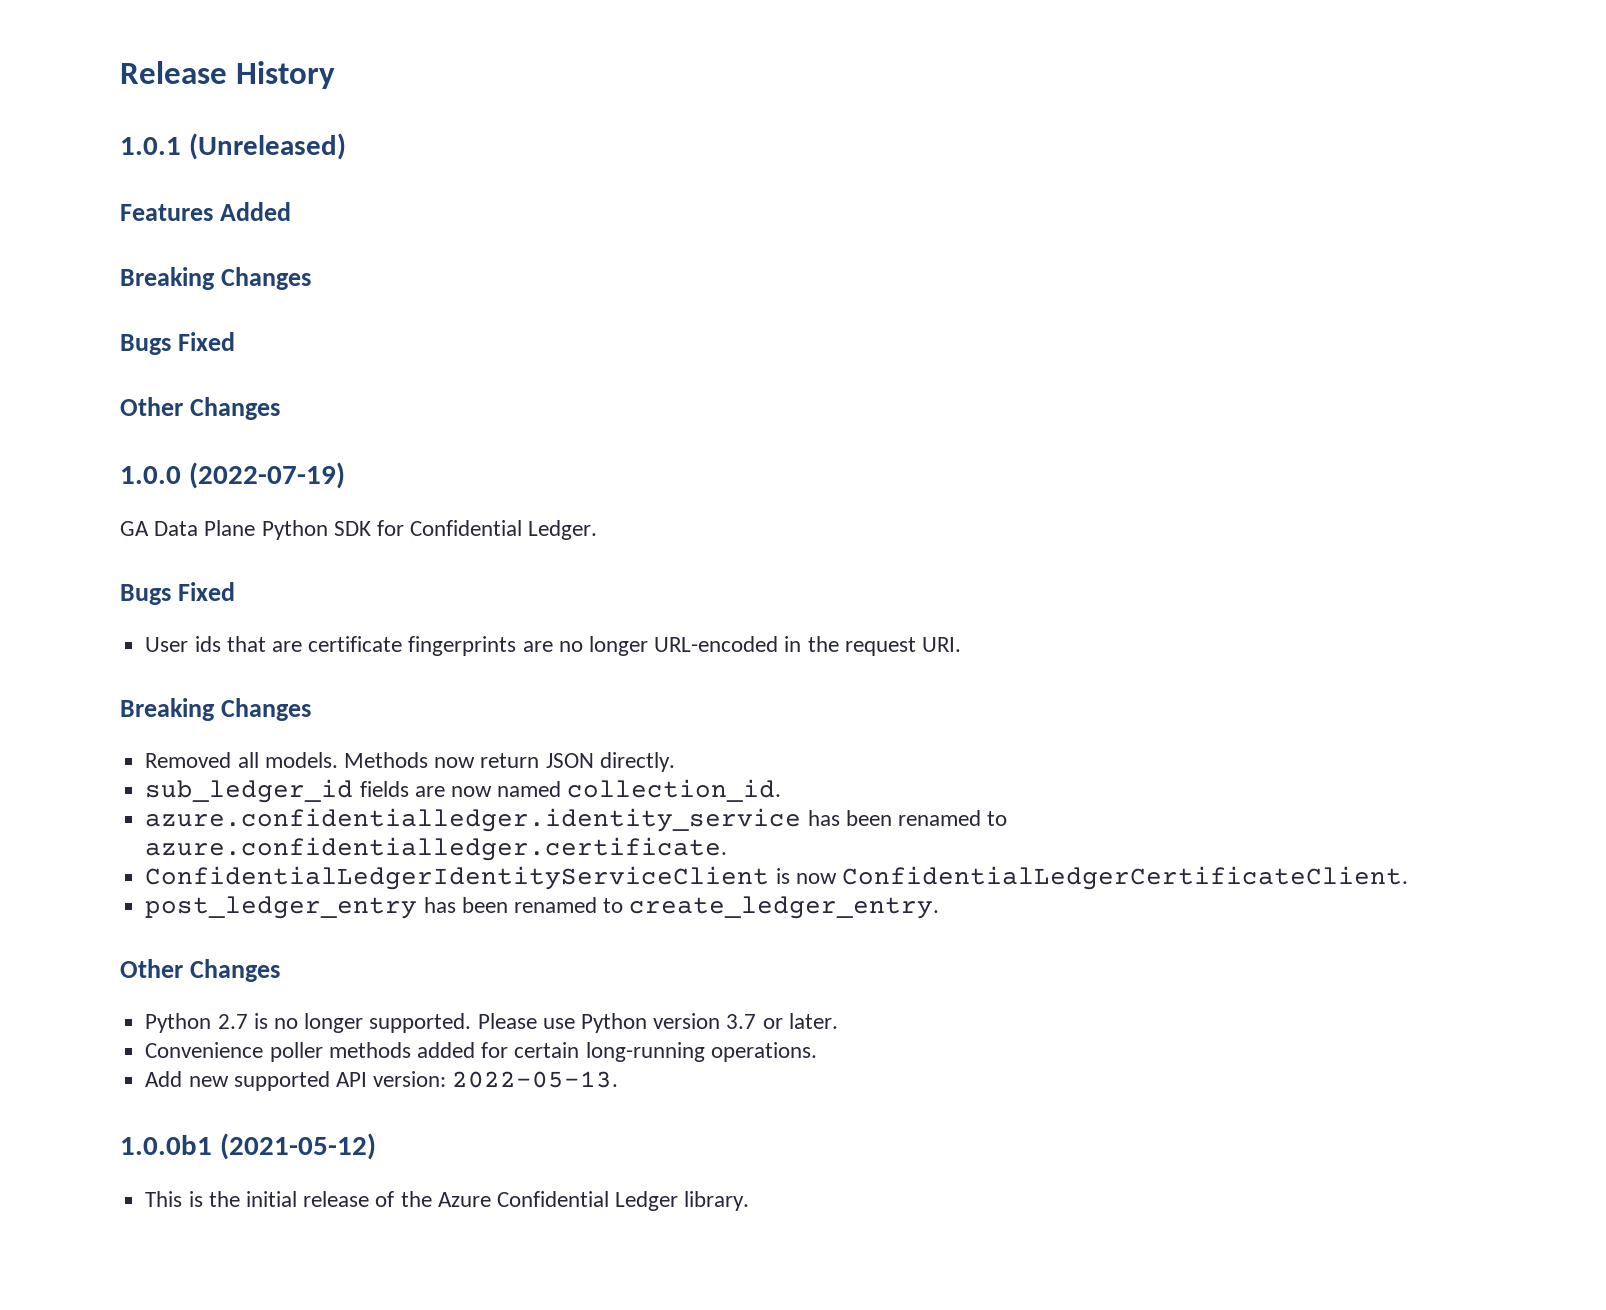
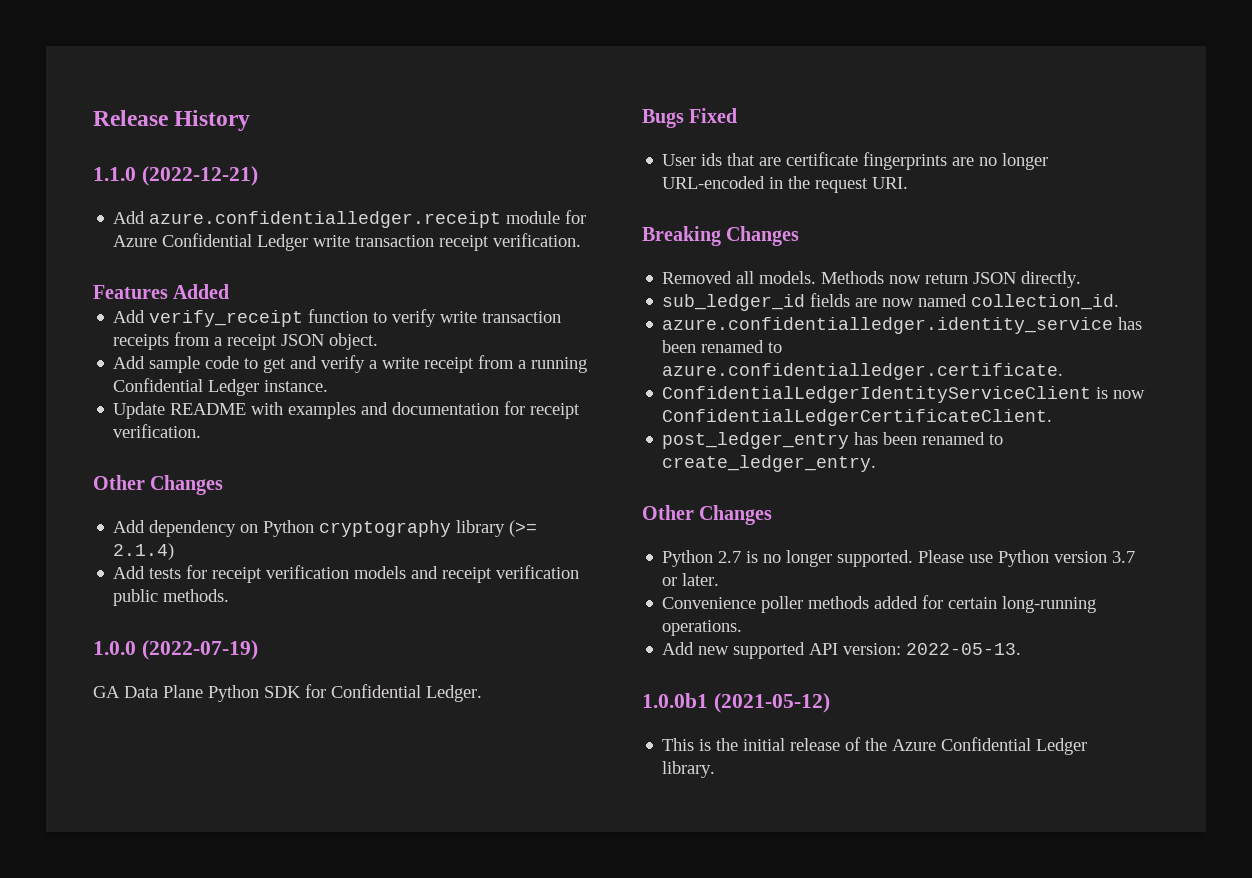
[120,133,346,160] [120,202,292,221] [120,267,312,290] [120,332,236,355] [120,397,281,420] 1.0.1 (Unreleased) // Features Added // Breaking Changes // Bugs Fixed // Other Changes -> [93,166,258,186] [113,210,587,228] [113,233,582,251] [93,284,230,299] [113,309,562,327] [113,332,379,350] [113,355,588,373] [113,378,329,396] [113,401,581,419] [113,424,202,438] [93,475,224,495] [113,520,538,537] [113,543,175,560] [113,565,580,583] [113,589,230,606] 1.1.0 (2022-12-21) // Add azure.confidentialledger.receipt module for Azure Confidential Ledger write transaction receipt verification. // Features Added // Add verify_receipt function to verify write transaction receipts from a receipt JSON object. // Add sample code to get and verify a write receipt from a running Confidential Ledger instance. // Update README with examples and documentation for receipt verification. // Other Changes // Add dependency on Python cryptography library (>= 2.1.4) // Add tests for receipt verification models and receipt verification public methods.

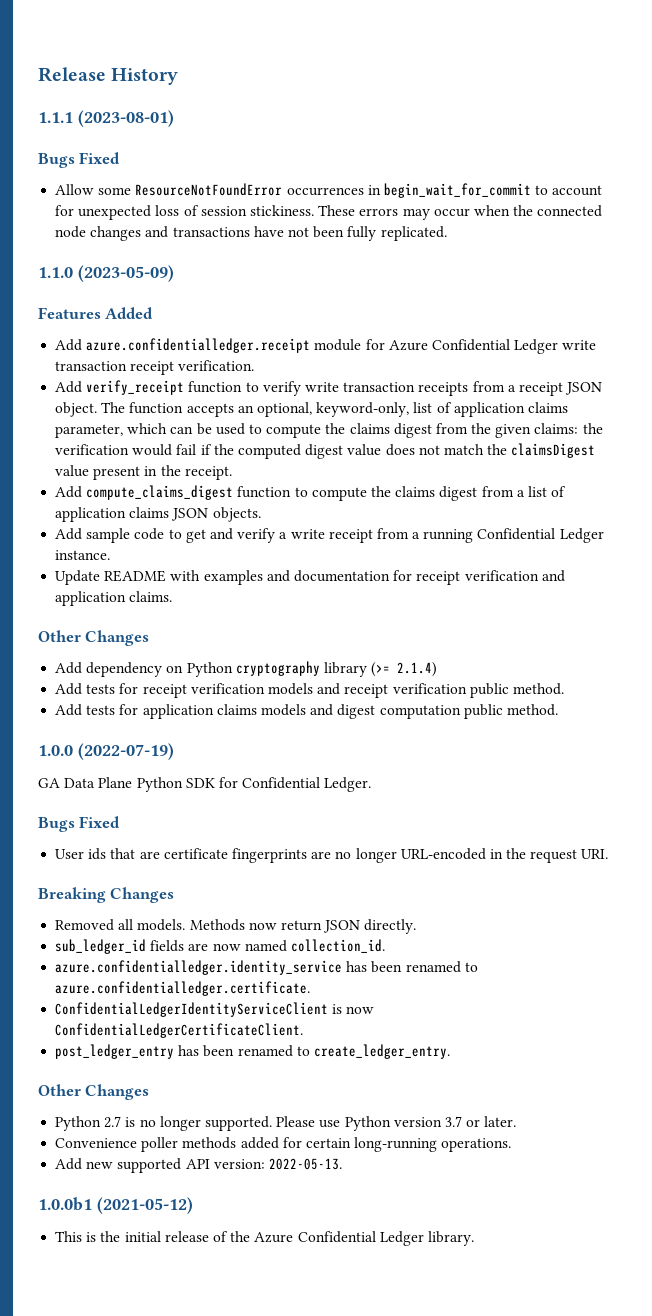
[93,166,258,186] 1.1.0 (2022-12-21) -> [38,110,174,127] [38,152,121,168] [55,183,603,198] [55,205,603,220] [55,226,447,241] [38,265,174,282] [38,307,154,319] 1.1.1 (2023-08-01) // Bugs Fixed // Allow some ResourceNotFoundError occurrences in begin_wait_for_commit to account for unexpected loss of session stickiness. These errors may occur when the connected node changes and transactions have not been fully replicated. // 1.1.0 (2023-05-09) // Features Added
[93,284,230,299] // Features Added -> (255, 365) none
(379, 341) none -> [101,402,568,417] [55,423,603,438] [55,443,596,459] [55,465,232,480] [55,485,567,501] [55,507,261,522] The function accepts an optional, keyword-only, list of application claims parameter, which can be used to compute the claims digest from the given claims: the verification would fail if the computed digest value does not match the claimsDigest value present in the receipt. // Add compute_claims_digest function to compute the claims digest from a list of application claims JSON objects.
[113,424,202,438] verification. -> [464,570,565,582] [55,591,173,606] verification and application claims.
[163,589,230,602] methods. -> [512,683,564,695] [55,704,558,719] method. // Add tests for application claims models and digest computation public method.

